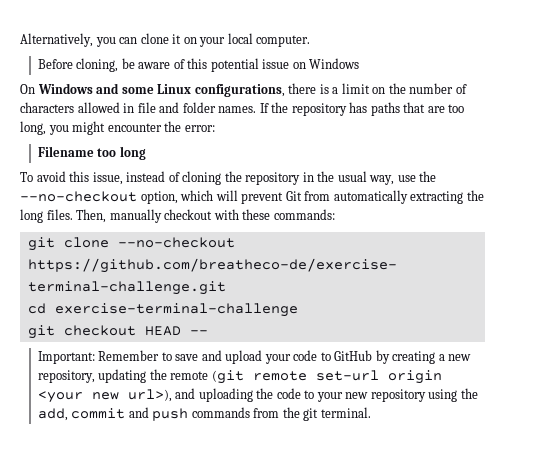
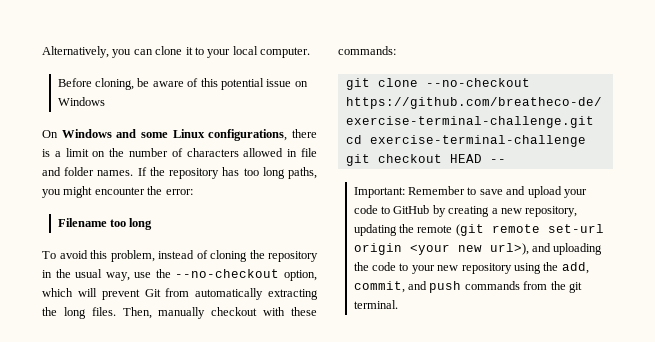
[183,37,197,44] on -> [194,47,204,55] to
[370,102,465,116] [20,121,46,135] paths that are too long, -> [243,167,318,179] too long paths,
[92,172,123,185] issue, -> [110,250,155,262] problem,
[71,408,126,419] commit -> [353,281,405,293] commit,

